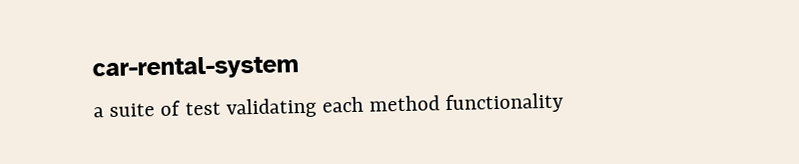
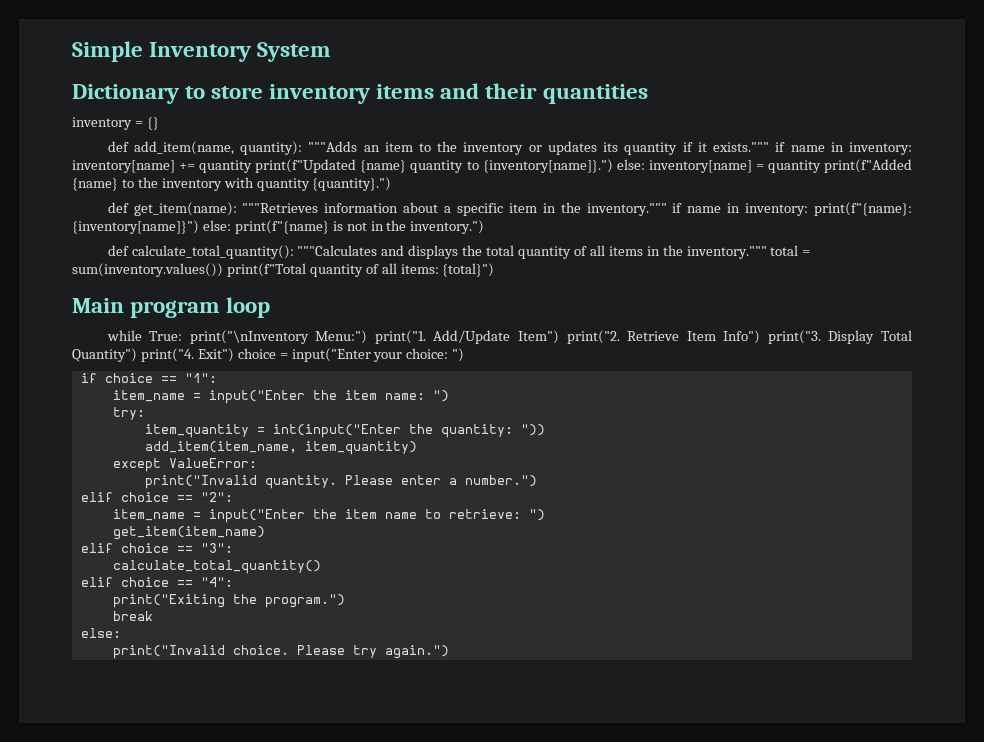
[92,55,299,81] [93,92,565,119] car-rental-system // a suite of test validating each method functionality -> [72,41,332,62] [72,83,648,104] [72,117,159,130] [107,141,913,155] [72,159,913,173] [72,177,392,191] [107,202,913,216] [72,220,485,234] [107,245,811,259] [72,263,495,277] [72,297,271,318] [106,330,912,344] [72,348,465,362] [80,373,217,383] [112,390,449,404] [112,407,145,420] [144,424,545,438] [144,441,417,455] [112,458,257,472] [144,475,537,489] [80,492,233,502] [112,509,545,523] [112,526,265,540] [80,543,233,553] [112,560,321,574] [80,577,233,587] [112,594,345,608] [112,611,153,621] [80,628,121,638] [112,645,449,659] Simple Inventory System // Dictionary to store inventory items and their quantities // inventory = {} // def add_item(name, quantity): """Adds an item to the inventory or updates its quantity if it exists.""" if name in inventory: inventory[name] += quantity print(f"Updated {name} quantity to {inventory[name]}.") else: inventory[name] = quantity print(f"Added {name} to the inventory with quantity {quantity}.") // def get_item(name): """Retrieves information about a specific item in the inventory.""" if name in inventory: print(f"{name}: {inventory[name]}") else: print(f"{name} is not in the inventory.") // def calculate_total_quantity(): """Calculates and displays the total quantity of all items in the inventory.""" total = sum(inventory.values()) print(f"Total quantity of all items: {total}") // Main program loop // while True: print("\nInventory Menu:") print("1. Add/Update Item") print("2. Retrieve Item Info") print("3. Display Total Quantity") print("4. Exit") choice = input("Enter your choice: ") // if choice == "1": // item_name = input("Enter the item name: ") // try: // item_quantity = int(input("Enter the quantity: ")) // add_item(item_name, item_quantity) // except ValueError: // print("Invalid quantity. Please enter a number.") // elif choice == "2": // item_name = input("Enter the item name to retrieve: ") // get_item(item_name) // elif choice == "3": // calculate_total_quantity() // elif choice == "4": // print("Exiting the program.") // break // else: // print("Invalid choice. Please try again.")

